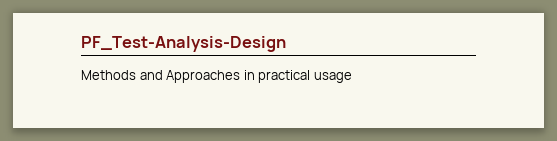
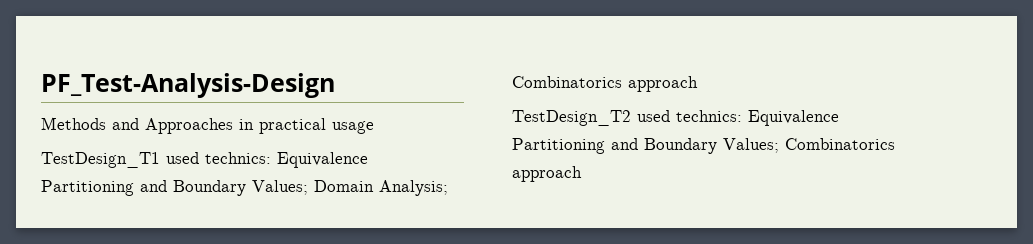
(352, 77) none -> [41,152,368,168] [41,180,448,196] [512,76,698,92] [512,110,839,126] [512,138,895,154] [512,166,582,182] // TestDesign_T1 used technics: Equivalence Partitioning and Boundary Values; Domain Analysis; Combinatorics approach // TestDesign_T2 used technics: Equivalence Partitioning and Boundary Values; Combinatorics approach

